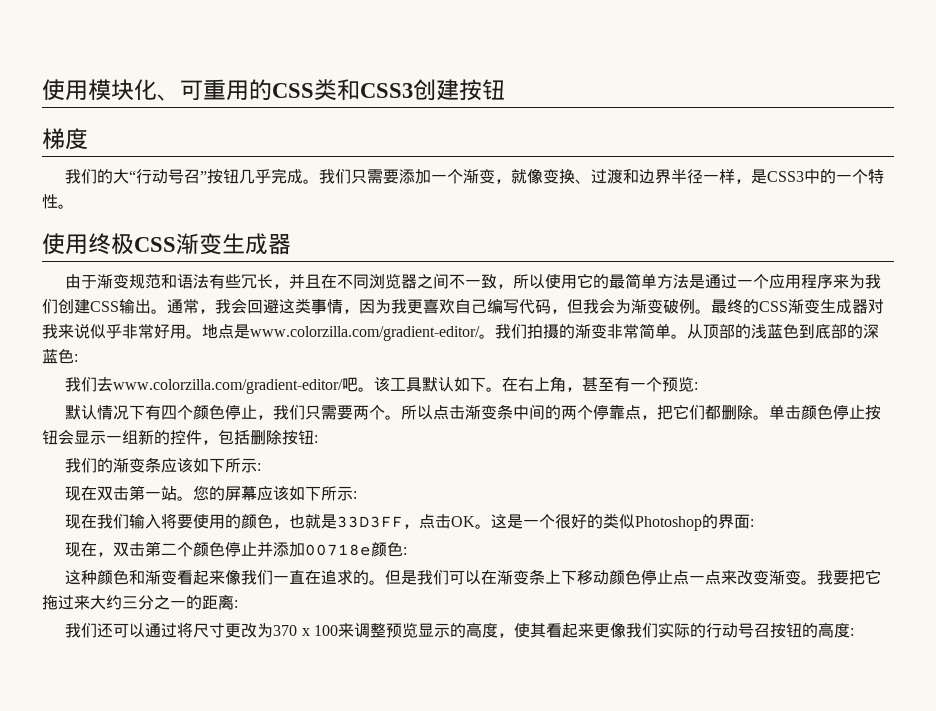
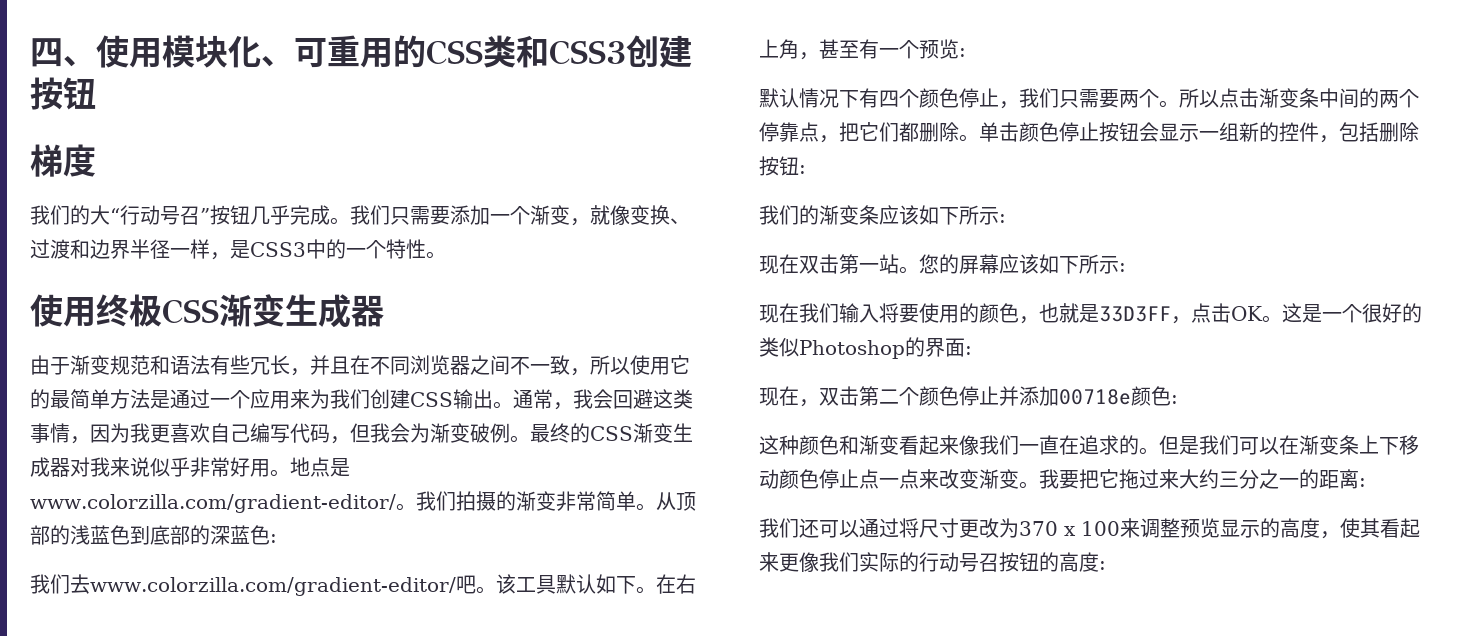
(42, 90) none -> [30,38,96,67] 四、
[801,274,834,289] 程序 -> (290, 400) none

